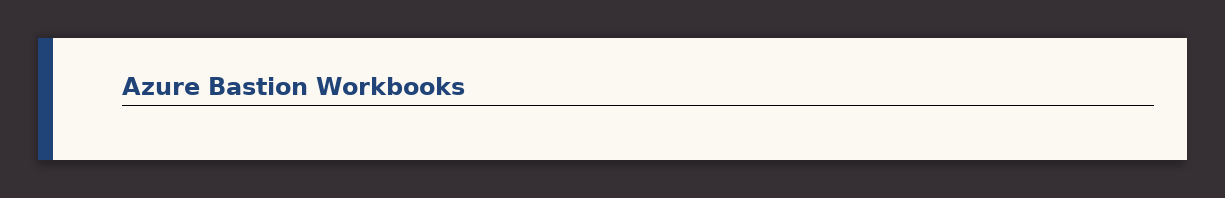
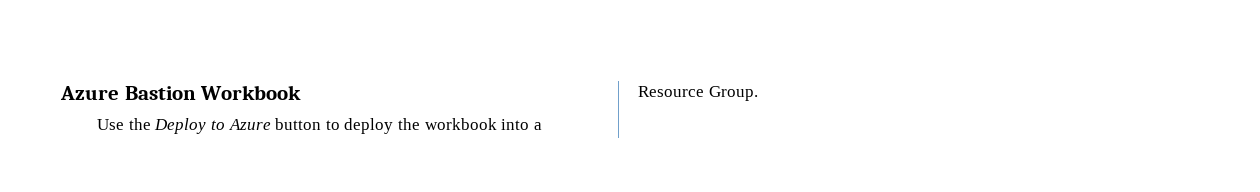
[316,77,465,95] Workbooks -> [200,85,302,100] [97,118,542,134] [638,86,758,101] Workbook // Use the Deploy to Azure button to deploy the workbook into a Resource Group.

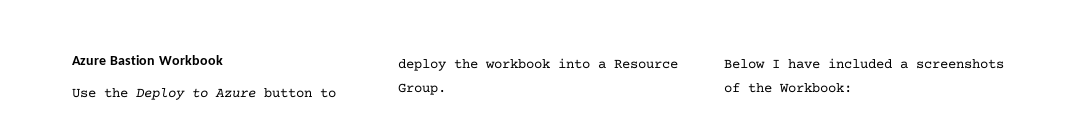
(758, 93) none -> [724,58,1004,69] [724,83,852,93] // Below I have included a screenshots of the Workbook:

